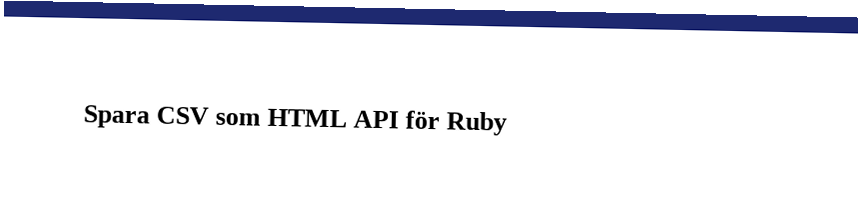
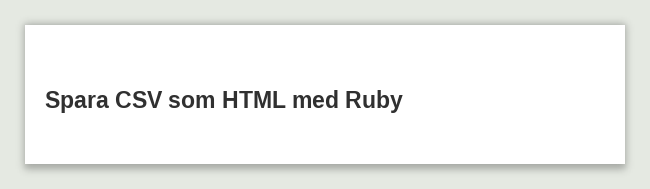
[353,110,441,130] API för -> [291,90,339,108] med

